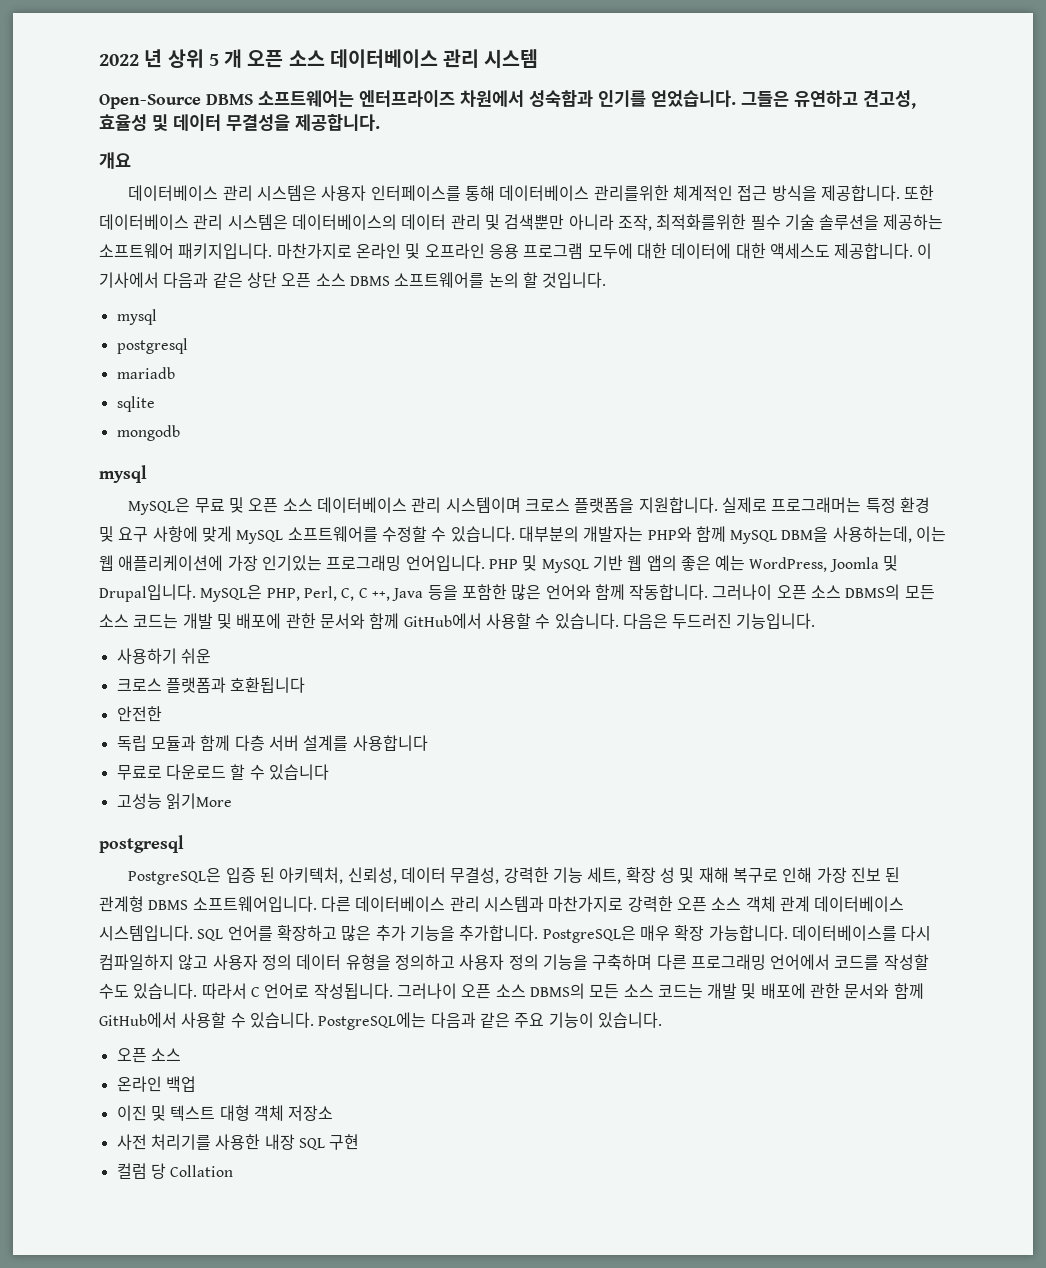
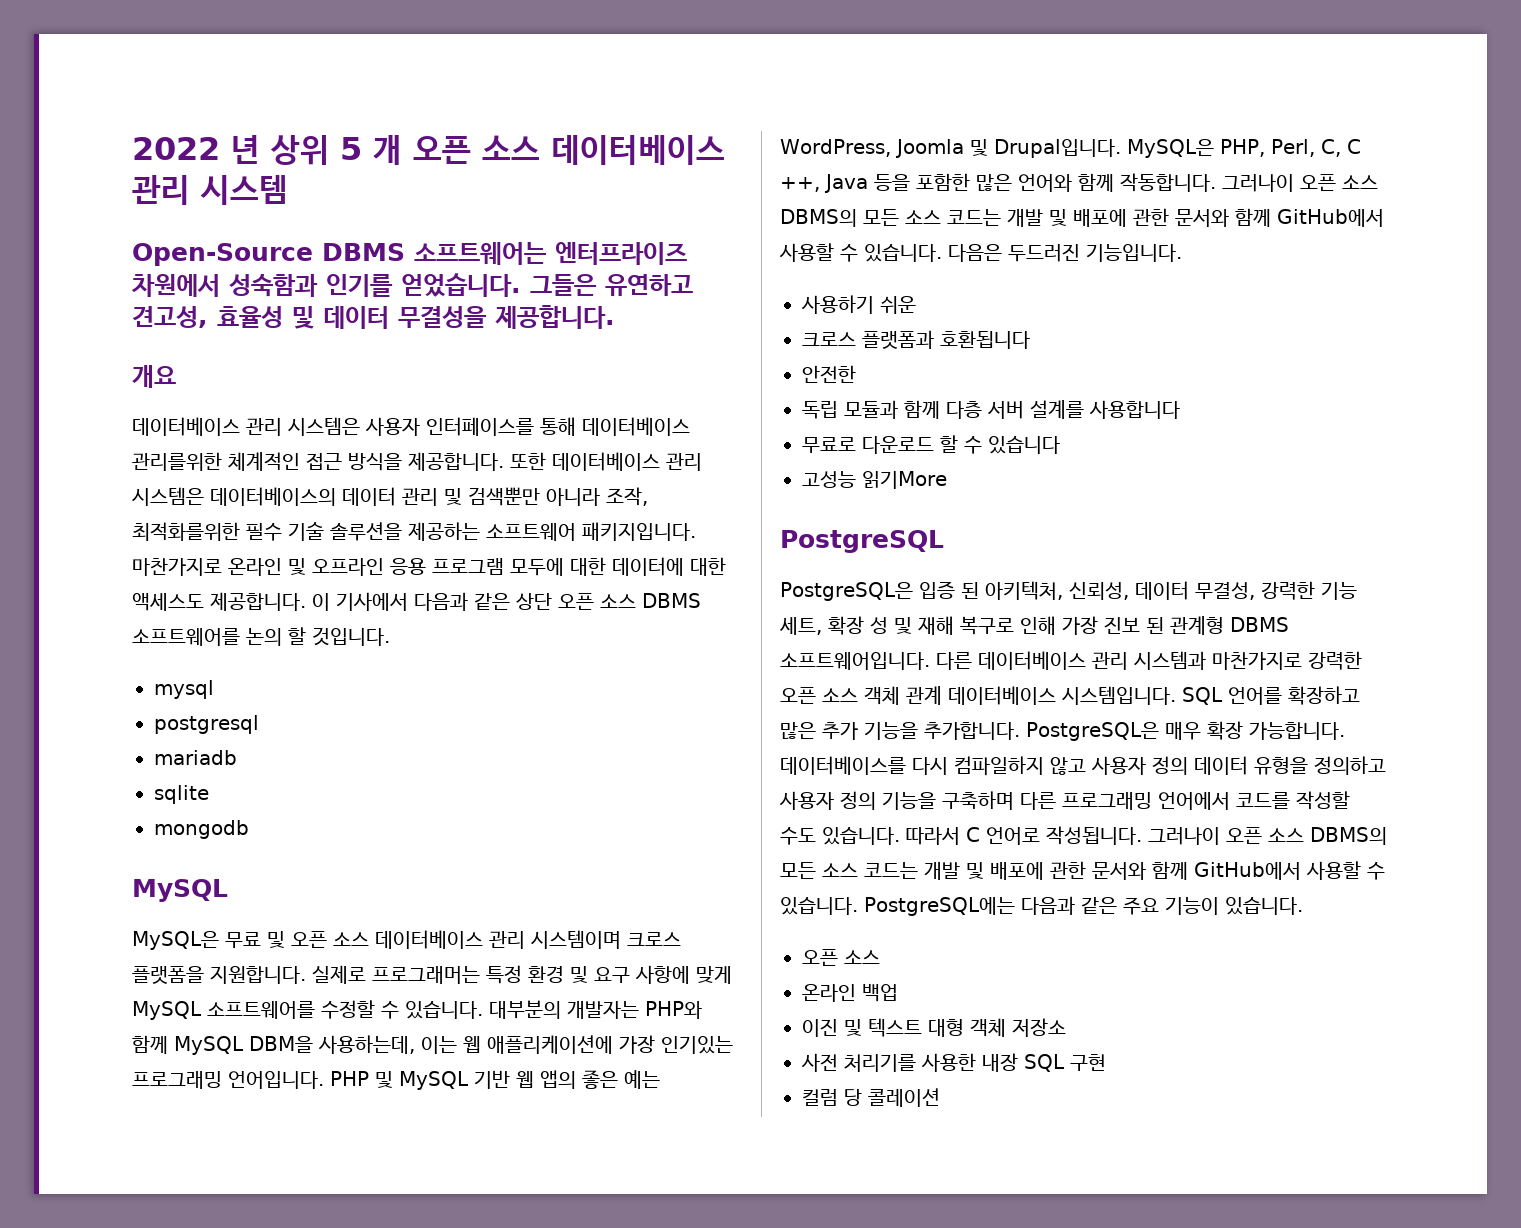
[99,465,147,483] mysql -> [132,879,228,902] MySQL
[99,835,184,853] postgresql -> [780,530,944,553] PostgreSQL
[170,1165,234,1177] Collation -> [868,1088,940,1107] 콜레이션

